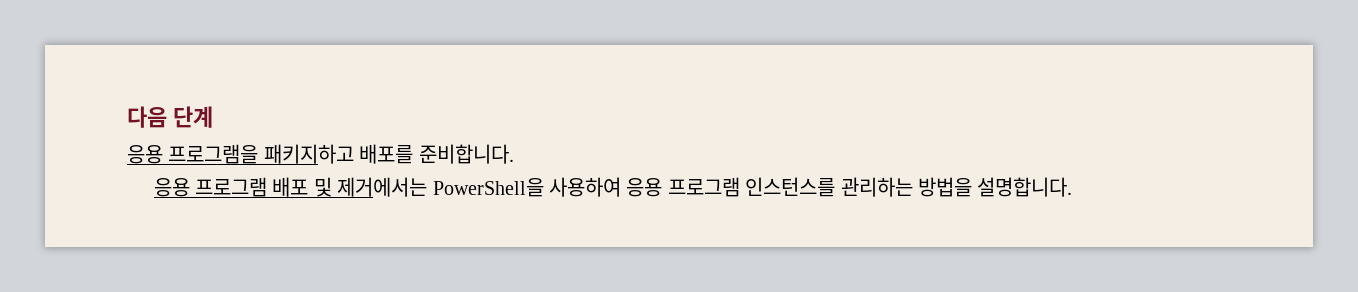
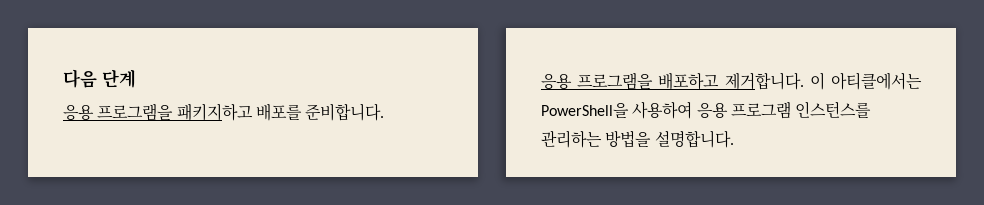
[195,177,428,197] 프로그램 배포 및 제거에서는 -> [577,72,922,90] 프로그램을 배포하고 제거합니다. 이 아티클에서는

